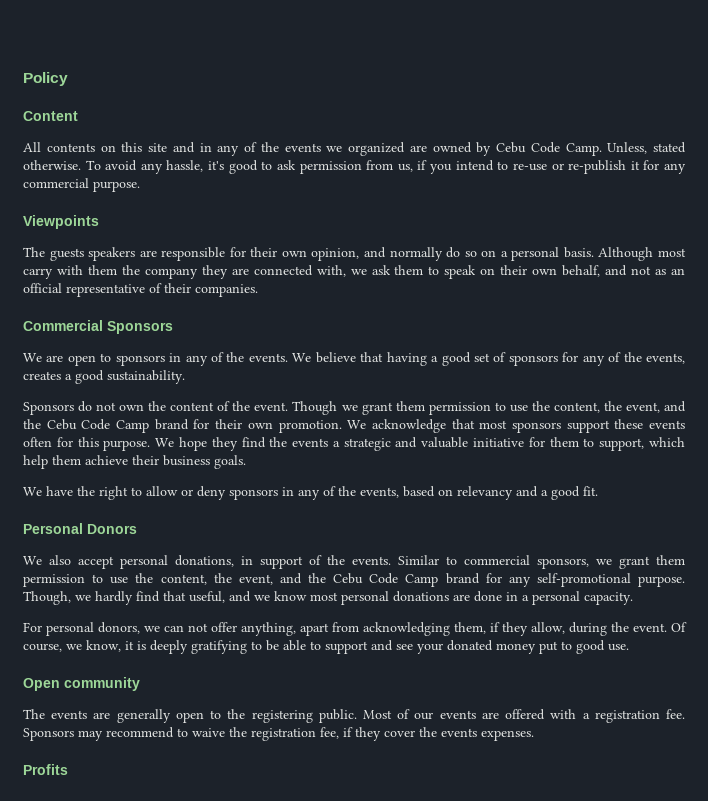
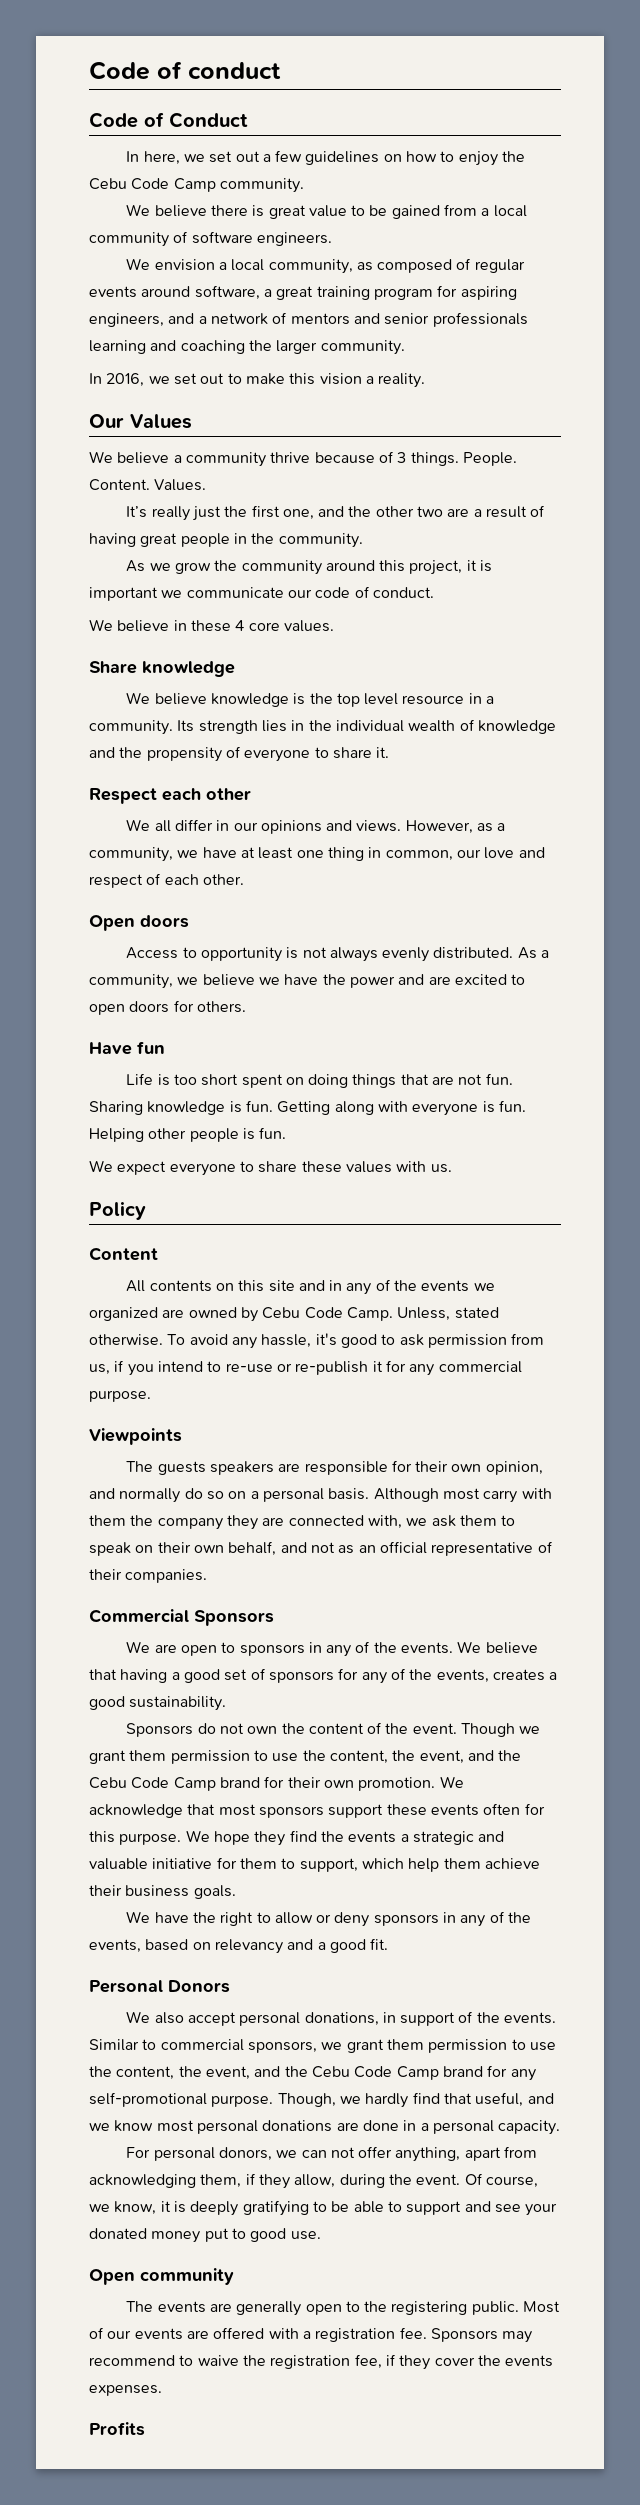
(23, 79) none -> [89,61,281,80] [89,112,248,128] [126,150,526,166] [89,178,304,193] [126,204,527,219] [89,231,332,247] [126,258,525,274] [89,285,517,300] [89,312,528,327] [89,340,405,355] [89,373,426,388] [89,414,192,429] [89,451,517,467] [89,479,207,491] [126,505,546,521] [89,533,363,548] [126,560,493,575] [89,586,434,601] [89,619,334,632] [89,661,235,677] [126,692,495,707] [89,719,556,735] [89,746,390,762] [89,788,251,804] [126,819,506,834] [89,847,545,862] [89,873,244,888] [89,915,189,931] [126,947,550,962] [89,974,526,989] [89,1000,246,1015] [89,1041,165,1055] [126,1073,513,1088] [89,1100,526,1116] [89,1127,287,1142] [89,1160,452,1176] Code of conduct // Code of Conduct // In here, we set out a few guidelines on how to enjoy the Cebu Code Camp community. // We believe there is great value to be gained from a local community of software engineers. // We envision a local community, as composed of regular events around software, a great training program for aspiring engineers, and a network of mentors and senior professionals learning and coaching the larger community. // In 2016, we set out to make this vision a reality. // Our Values // We believe a community thrive because of 3 things. People. Content. Values. // It’s really just the first one, and the other two are a result of having great people in the community. // As we grow the community around this project, it is important we communicate our code of conduct. // We believe in these 4 core values. // Share knowledge // We believe knowledge is the top level resource in a community. Its strength lies in the individual wealth of knowledge and the propensity of everyone to share it. // Respect each other // We all differ in our opinions and views. However, as a community, we have at least one thing in common, our love and respect of each other. // Open doors // Access to opportunity is not always evenly distributed. As a community, we believe we have the power and are excited to open doors for others. // Have fun // Life is too short spent on doing things that are not fun. Sharing knowledge is fun. Getting along with everyone is fun. Helping other people is fun. // We expect everyone to share these values with us. //

